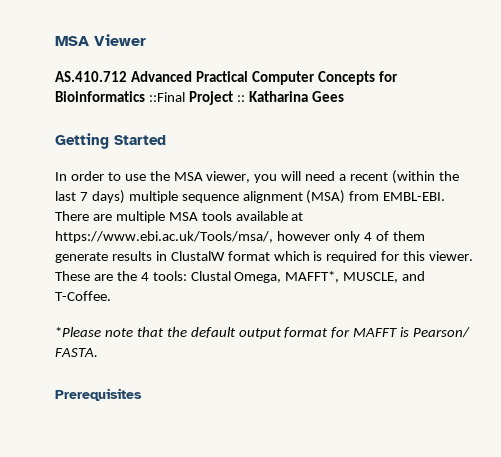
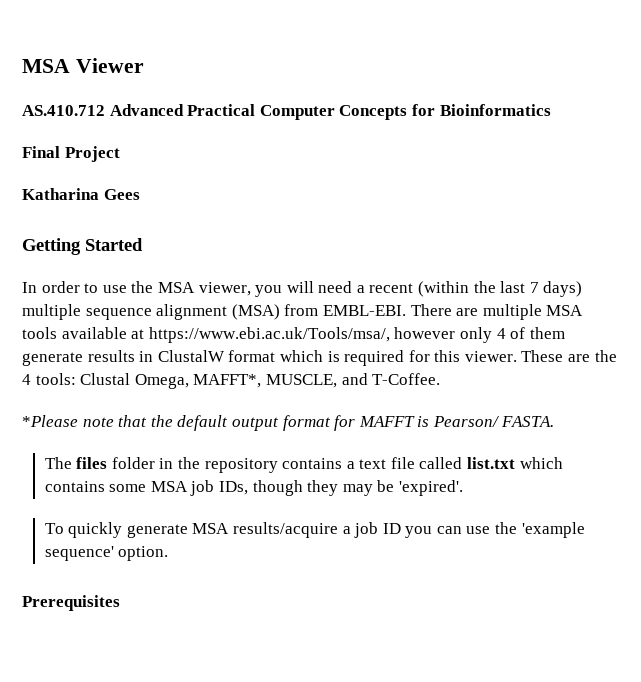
[148,92,185,102] ::Final -> [22,146,60,158] // Final
[236,95,245,102] :: -> (120, 154) //
(98, 352) none -> [44,457,563,473] [44,480,463,496] [44,522,585,538] [44,546,169,561] // The files folder in the repository contains a text file called list.txt which contains some MSA job IDs, though they may be 'expired'. // To quickly generate MSA results/acquire a job ID you can use the 'example sequence' option.

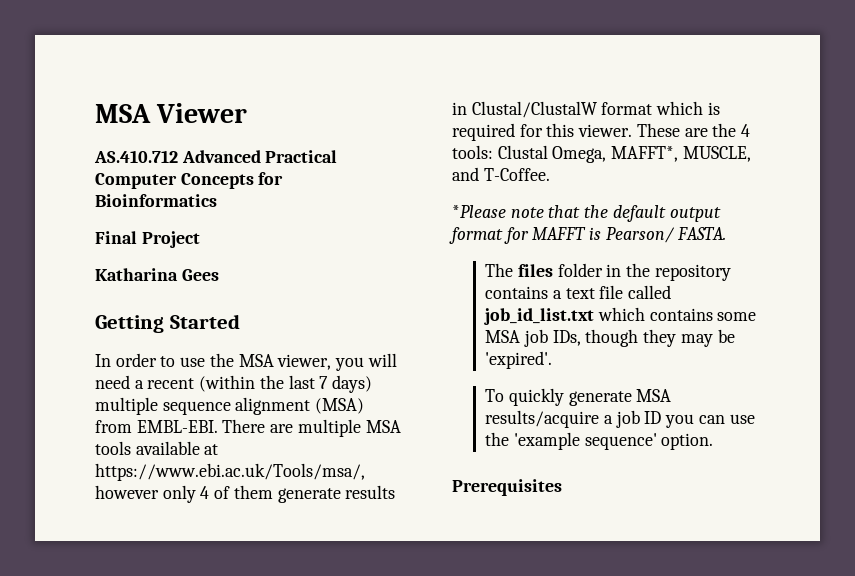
[157,350,225,362] ClustalW -> [471,101,597,118] Clustal/ClustalW
[467,457,516,469] list.txt -> [484,308,595,325] job_id_list.txt

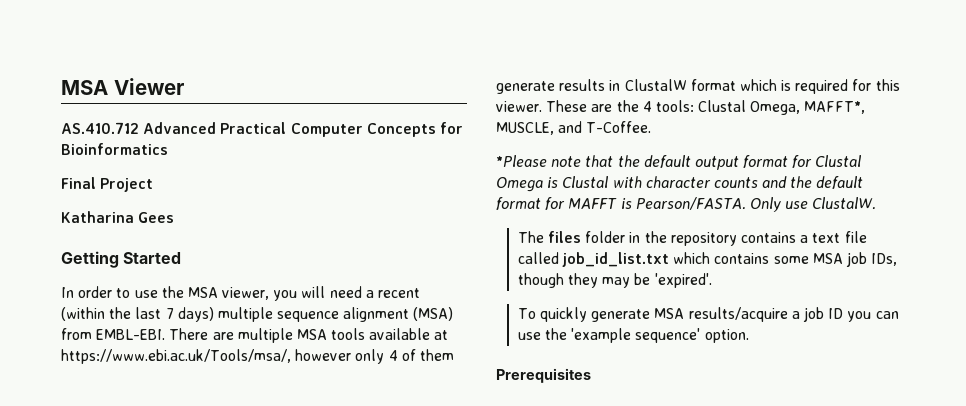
[471,101,597,118] Clustal/ClustalW -> [624,79,687,91] ClustalW
[532,227,726,243] MAFFT is Pearson/ FASTA. -> [815,155,862,167] [496,176,864,192] [496,197,877,212] Clustal Omega is Clustal with character counts and the default format for MAFFT is Pearson/FASTA. Only use ClustalW.

